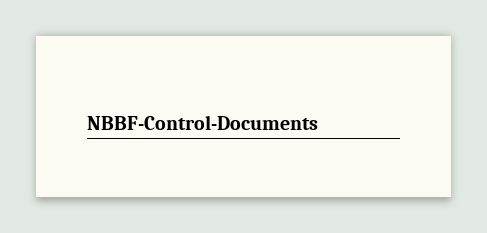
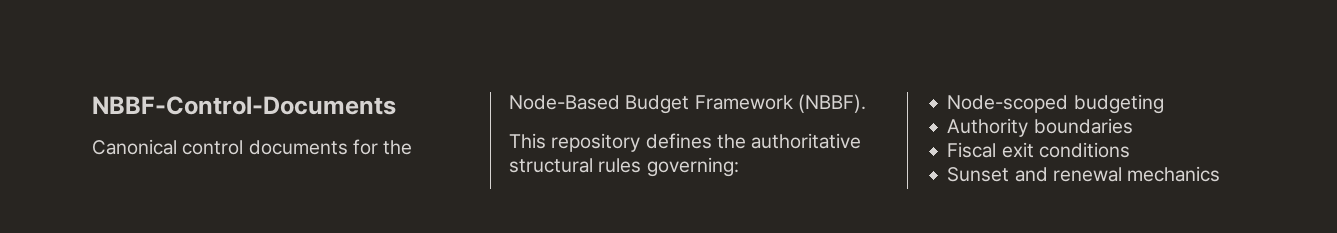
(318, 122) none -> [92,139,413,155] [509,94,866,114] [509,133,862,152] [509,157,739,177] [947,94,1164,114] [947,118,1133,137] [947,142,1130,158] [947,166,1221,182] // Canonical control documents for the Node-Based Budget Framework (NBBF). // This repository defines the authoritative structural rules governing: // Node-scoped budgeting // Authority boundaries // Fiscal exit conditions // Sunset and renewal mechanics

